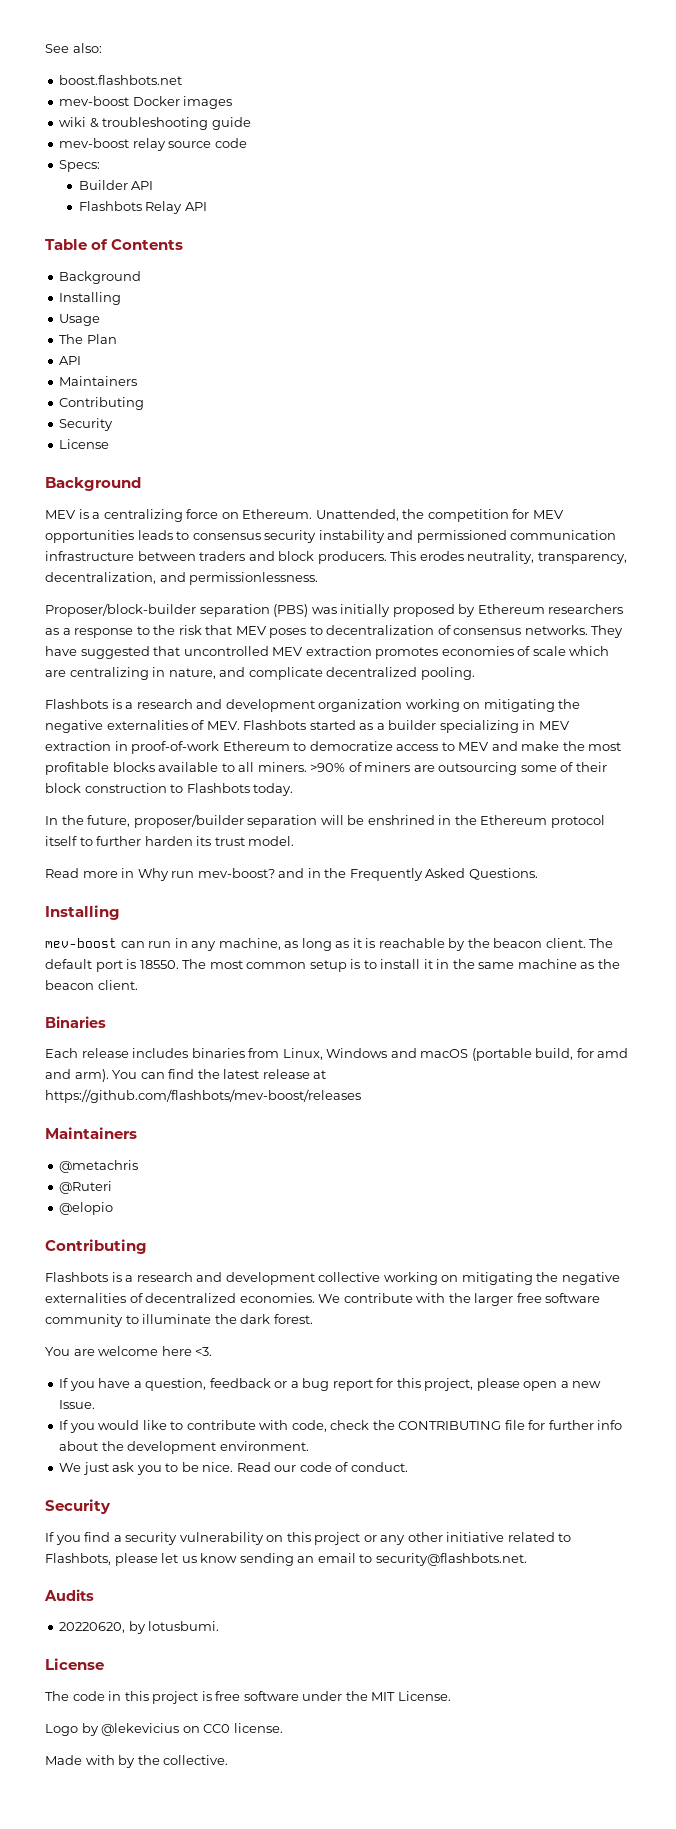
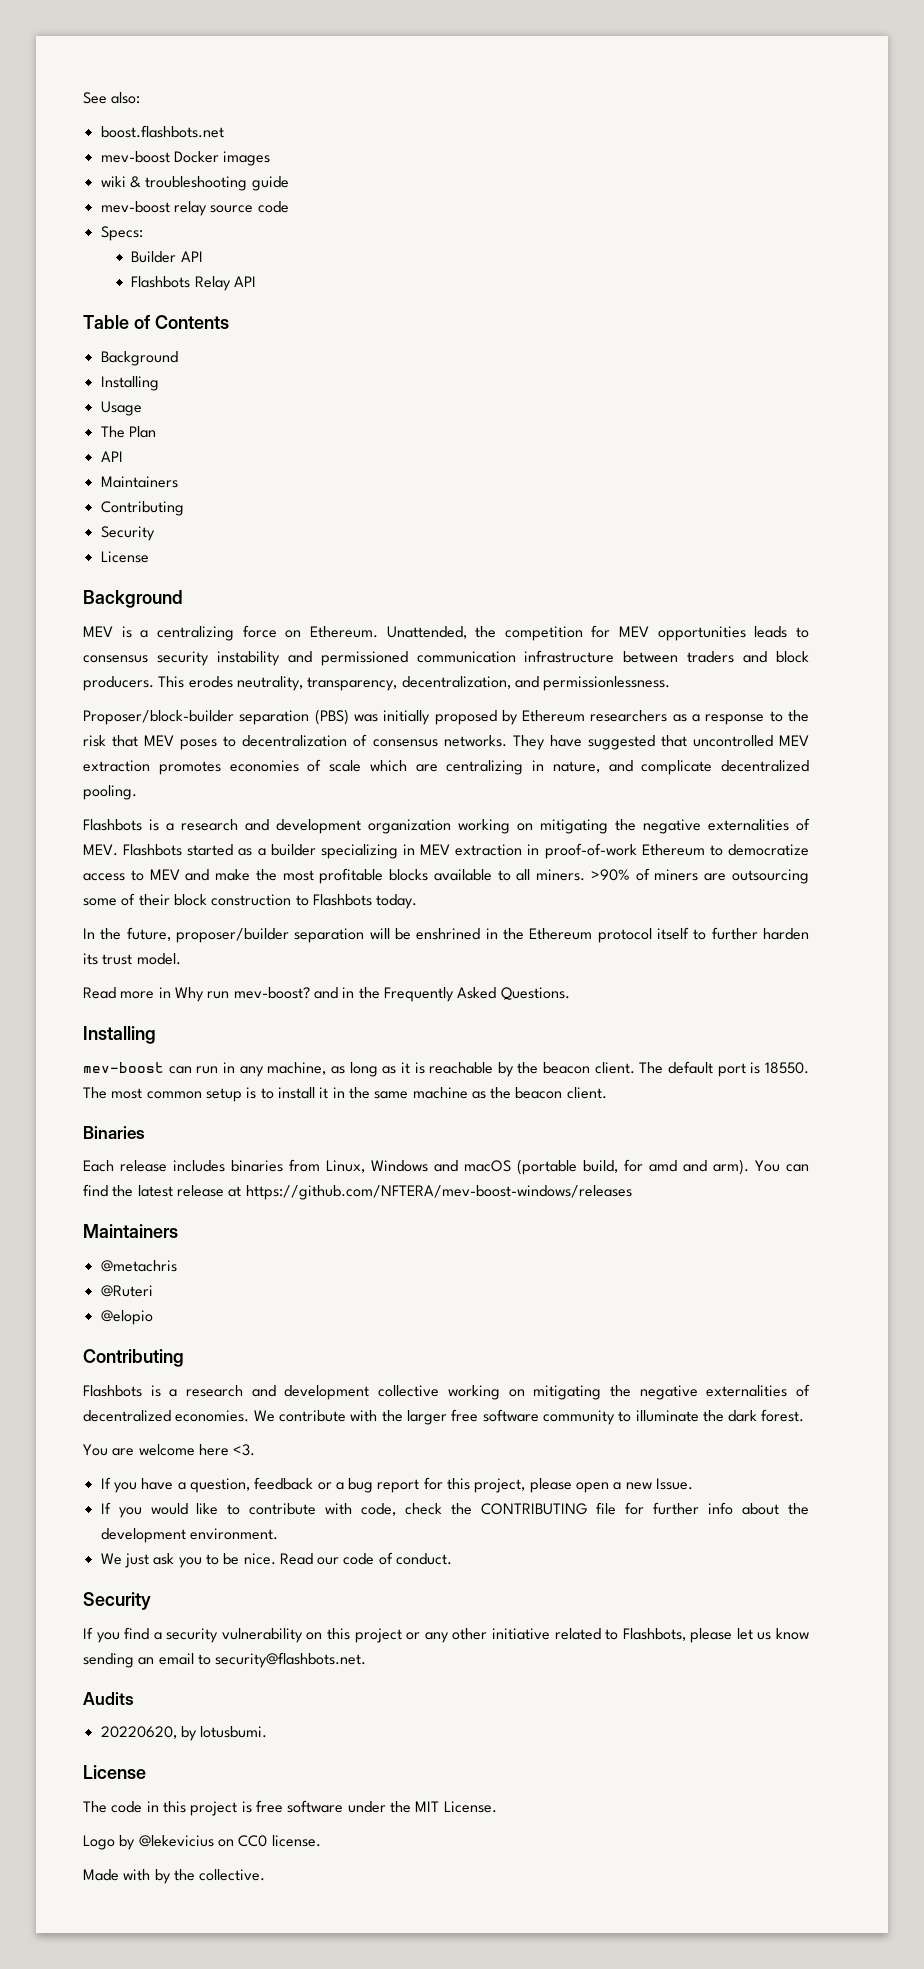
[45,1089,361,1103] https://github.com/flashbots/mev-boost/releases -> [245,1185,632,1200] https://github.com/NFTERA/mev-boost-windows/releases

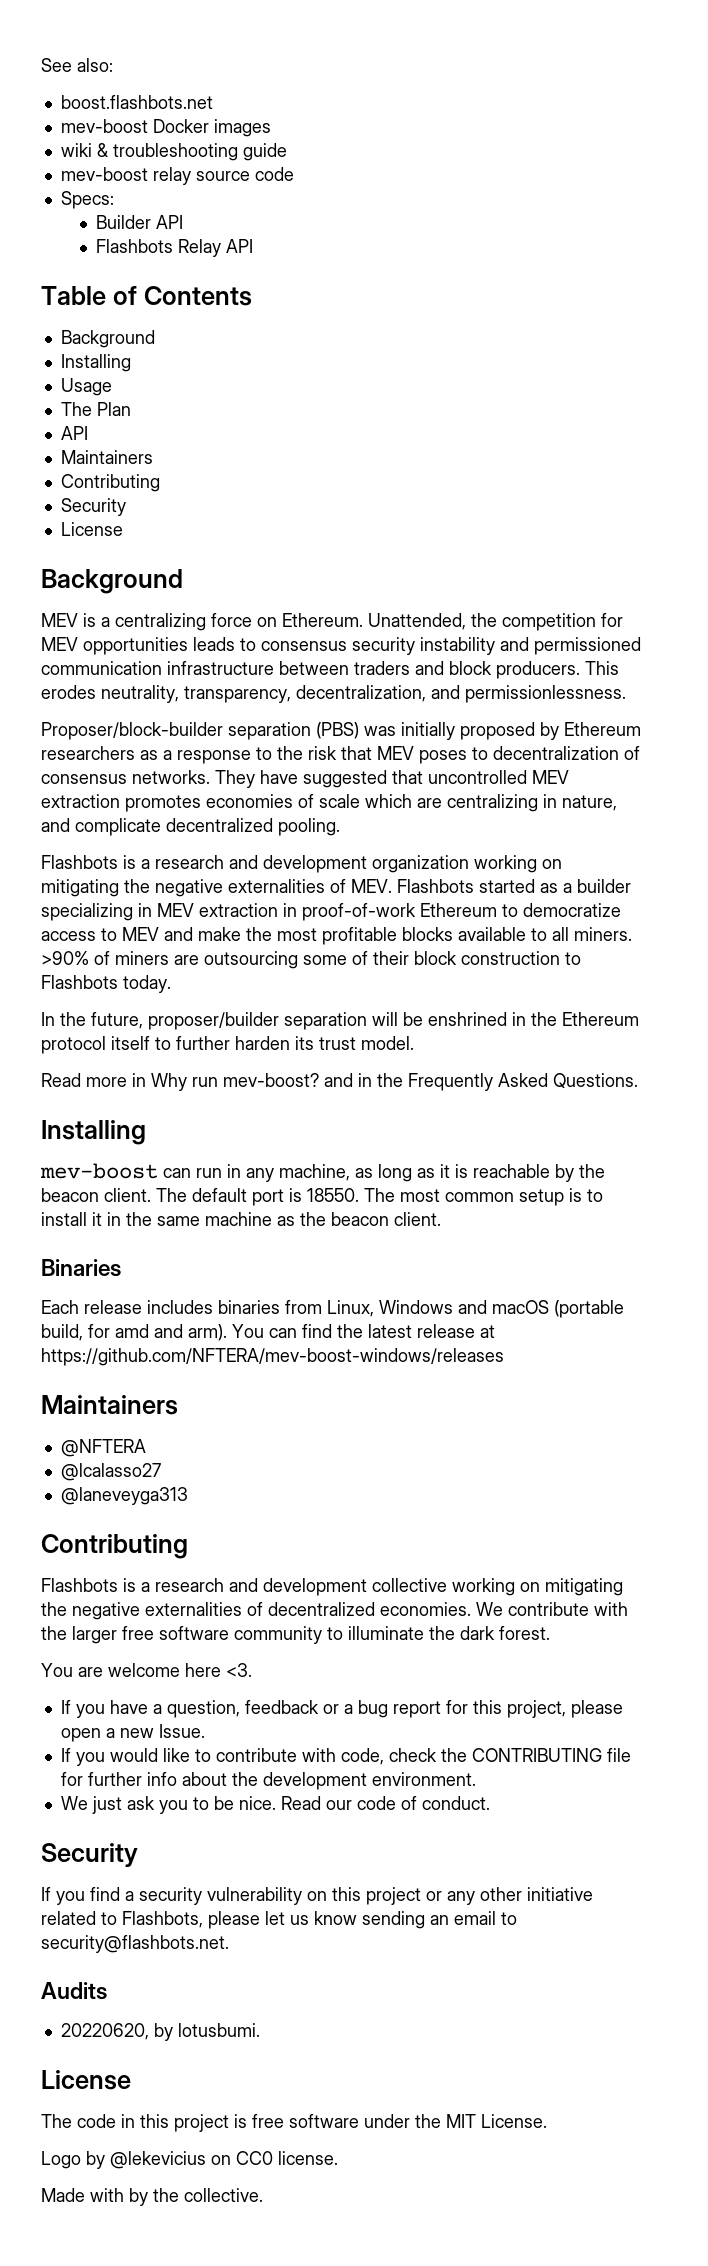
[100,1260,177,1272] [100,1285,153,1297] [100,1310,153,1325] @metachris // @Ruteri // @elopio -> [60,1439,146,1457] [60,1463,161,1481] [60,1487,188,1505] @NFTERA // @lcalasso27 // @laneveyga313

